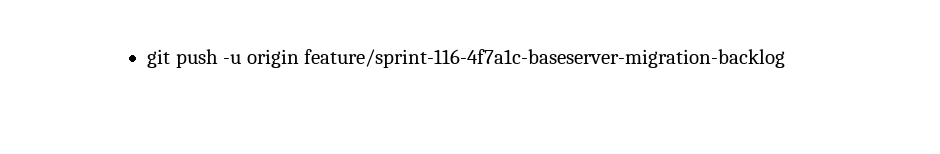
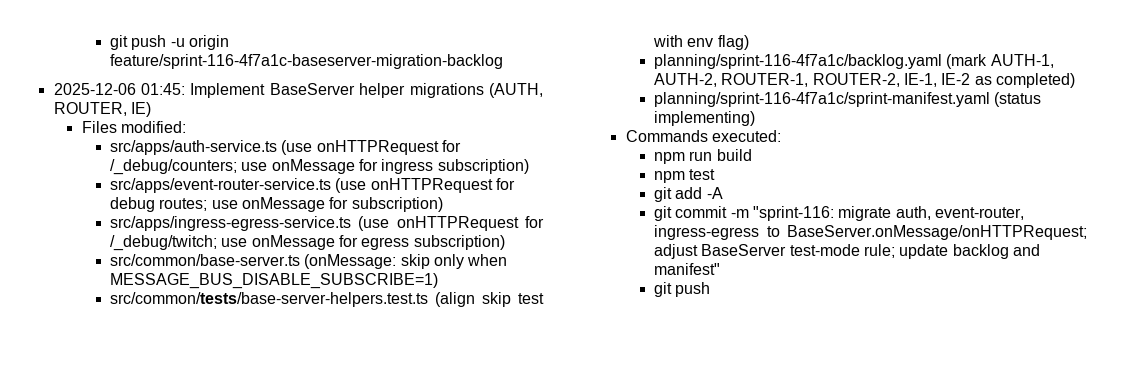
(786, 58) none -> [53,83,543,98] [53,102,151,117] [81,121,187,133] [110,140,461,155] [110,159,529,175] [110,178,515,193] [110,197,443,212] [110,216,544,231] [110,235,505,251] [110,254,508,269] [110,273,439,289] [110,292,544,307] [653,35,749,50] [654,54,1054,69] [654,73,1075,88] [654,92,1042,107] [654,111,756,126] [625,130,782,142] [654,149,752,164] [654,169,716,183] [654,187,723,202] [654,206,1024,221] [654,225,1087,240] [654,244,1040,259] [654,263,721,275] [654,282,711,297] // 2025-12-06 01:45: Implement BaseServer helper migrations (AUTH, ROUTER, IE) // Files modified: // src/apps/auth-service.ts (use onHTTPRequest for /_debug/counters; use onMessage for ingress subscription) // src/apps/event-router-service.ts (use onHTTPRequest for debug routes; use onMessage for subscription) // src/apps/ingress-egress-service.ts (use onHTTPRequest for /_debug/twitch; use onMessage for egress subscription) // src/common/base-server.ts (onMessage: skip only when MESSAGE_BUS_DISABLE_SUBSCRIBE=1) // src/common/tests/base-server-helpers.test.ts (align skip test with env flag) // planning/sprint-116-4f7a1c/backlog.yaml (mark AUTH-1, AUTH-2, ROUTER-1, ROUTER-2, IE-1, IE-2 as completed) // planning/sprint-116-4f7a1c/sprint-manifest.yaml (status implementing) // Commands executed: // npm run build // npm test // git add -A // git commit -m "sprint-116: migrate auth, event-router, ingress-egress to BaseServer.onMessage/onHTTPRequest; adjust BaseServer test-mode rule; update backlog and manifest" // git push

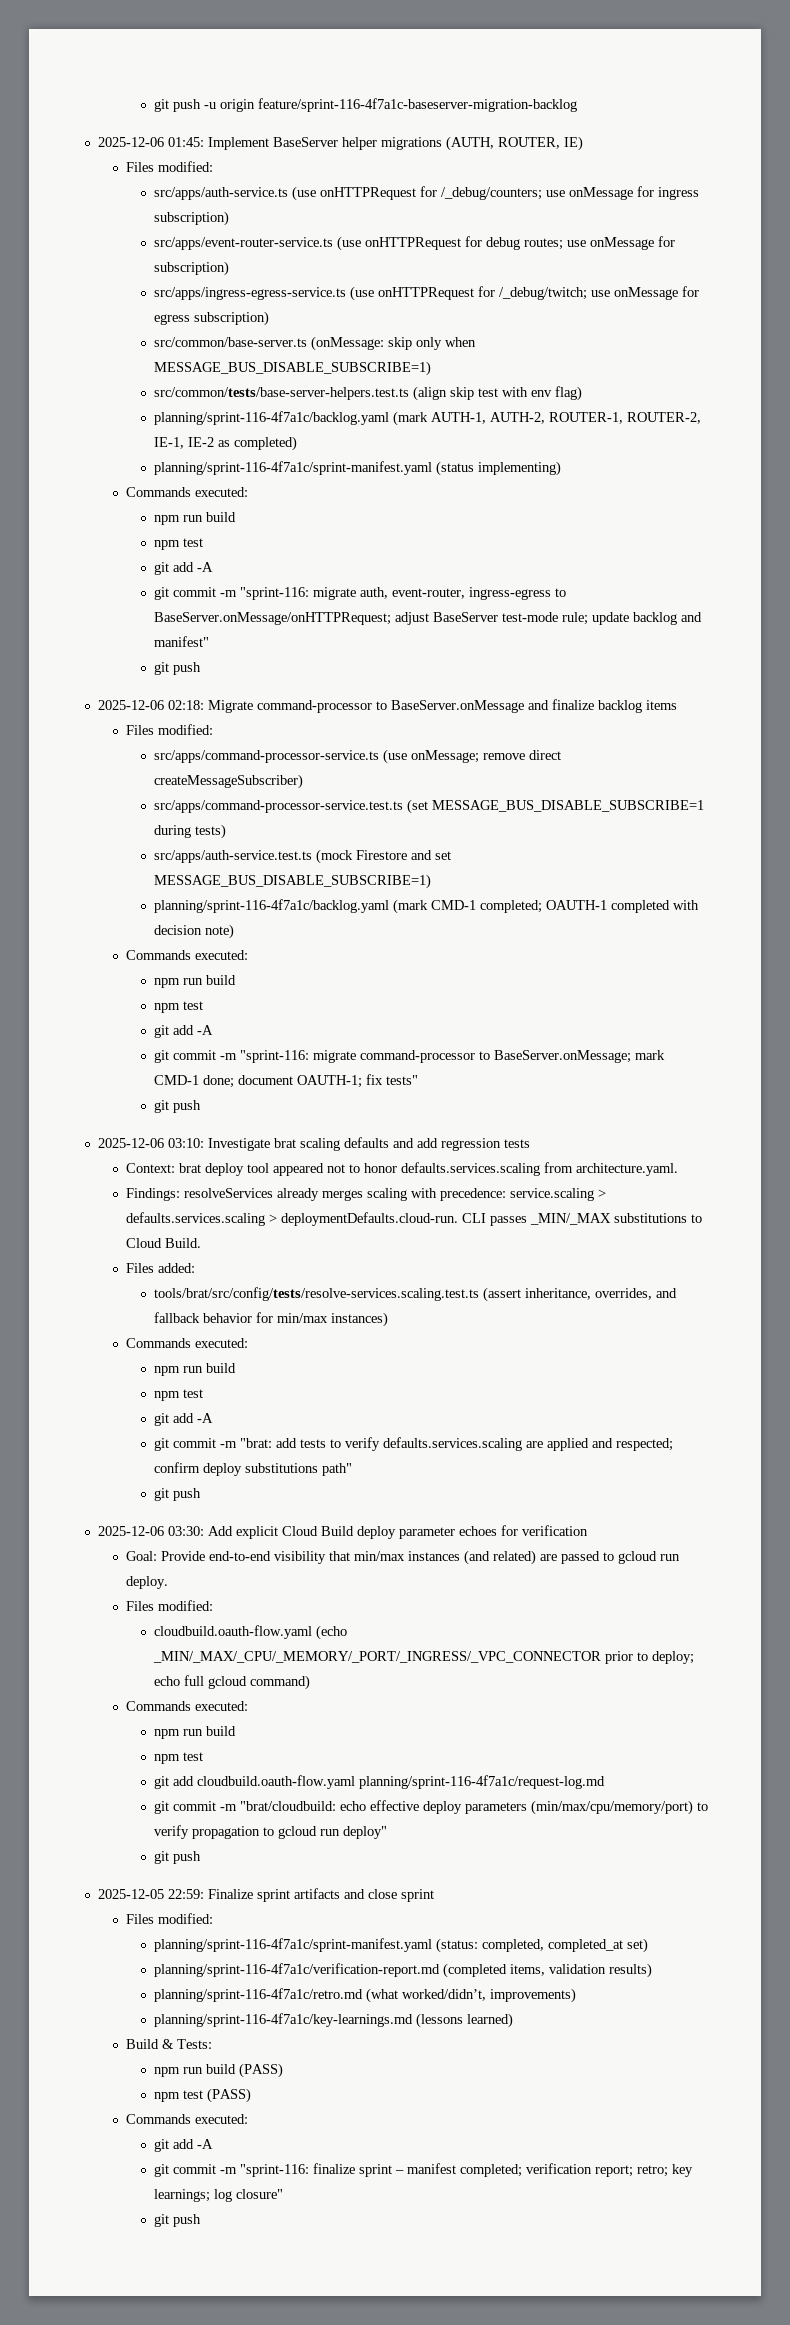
(711, 289) none -> [97,699,677,713] [125,724,213,735] [153,749,561,764] [153,774,303,789] [153,799,704,814] [153,824,226,839] [153,849,451,864] [153,874,431,889] [153,899,699,914] [153,924,234,939] [125,950,248,960] [153,975,236,988] [153,1001,203,1013] [153,1025,213,1038] [153,1050,665,1063] [153,1074,418,1088] [153,1100,201,1113] [97,1137,530,1151] [125,1162,678,1176] [125,1188,606,1201] [125,1212,702,1226] [125,1238,201,1248] [125,1263,195,1273] [153,1287,677,1302] [153,1312,388,1327] [125,1338,248,1348] [153,1363,236,1376] [153,1389,203,1401] [153,1413,213,1426] [153,1437,673,1451] [153,1462,352,1476] [153,1488,201,1501] [97,1525,588,1539] [125,1550,680,1565] [125,1576,168,1589] [125,1600,213,1611] [153,1625,347,1640] [152,1651,694,1664] [153,1675,310,1690] [125,1701,248,1711] [153,1726,236,1739] [153,1752,203,1764] [153,1775,605,1789] [153,1800,708,1815] [153,1825,387,1839] [153,1851,201,1864] [97,1888,434,1902] [125,1913,213,1924] [153,1938,648,1953] [153,1963,652,1978] [153,1988,576,2003] [153,2013,513,2028] [125,2039,212,2049] [153,2063,283,2078] [153,2088,251,2103] [125,2114,248,2124] [153,2139,213,2152] [153,2163,693,2177] [153,2189,283,2202] [153,2214,201,2227] // 2025-12-06 02:18: Migrate command-processor to BaseServer.onMessage and finalize backlog items // Files modified: // src/apps/command-processor-service.ts (use onMessage; remove direct createMessageSubscriber) // src/apps/command-processor-service.test.ts (set MESSAGE_BUS_DISABLE_SUBSCRIBE=1 during tests) // src/apps/auth-service.test.ts (mock Firestore and set MESSAGE_BUS_DISABLE_SUBSCRIBE=1) // planning/sprint-116-4f7a1c/backlog.yaml (mark CMD-1 completed; OAUTH-1 completed with decision note) // Commands executed: // npm run build // npm test // git add -A // git commit -m "sprint-116: migrate command-processor to BaseServer.onMessage; mark CMD-1 done; document OAUTH-1; fix tests" // git push // 2025-12-06 03:10: Investigate brat scaling defaults and add regression tests // Context: brat deploy tool appeared not to honor defaults.services.scaling from architecture.yaml. // Findings: resolveServices already merges scaling with precedence: service.scaling > defaults.services.scaling > deploymentDefaults.cloud-run. CLI passes _MIN/_MAX substitutions to Cloud Build. // Files added: // tools/brat/src/config/tests/resolve-services.scaling.test.ts (assert inheritance, overrides, and fallback behavior for min/max instances) // Commands executed: // npm run build // npm test // git add -A // git commit -m "brat: add tests to verify defaults.services.scaling are applied and respected; confirm deploy substitutions path" // git push // 2025-12-06 03:30: Add explicit Cloud Build deploy parameter echoes for verification // Goal: Provide end-to-end visibility that min/max instances (and related) are passed to gcloud run deploy. // Files modified: // cloudbuild.oauth-flow.yaml (echo _MIN/_MAX/_CPU/_MEMORY/_PORT/_INGRESS/_VPC_CONNECTOR prior to deploy; echo full gcloud command) // Commands executed: // npm run build // npm test // git add cloudbuild.oauth-flow.yaml planning/sprint-116-4f7a1c/request-log.md // git commit -m "brat/cloudbuild: echo effective deploy parameters (min/max/cpu/memory/port) to verify propagation to gcloud run deploy" // git push // 2025-12-05 22:59: Finalize sprint artifacts and close sprint // Files modified: // planning/sprint-116-4f7a1c/sprint-manifest.yaml (status: completed, completed_at set) // planning/sprint-116-4f7a1c/verification-report.md (completed items, validation results) // planning/sprint-116-4f7a1c/retro.md (what worked/didn’t, improvements) // planning/sprint-116-4f7a1c/key-learnings.md (lessons learned) // Build & Tests: // npm run build (PASS) // npm test (PASS) // Commands executed: // git add -A // git commit -m "sprint-116: finalize sprint – manifest completed; verification report; retro; key learnings; log closure" // git push

